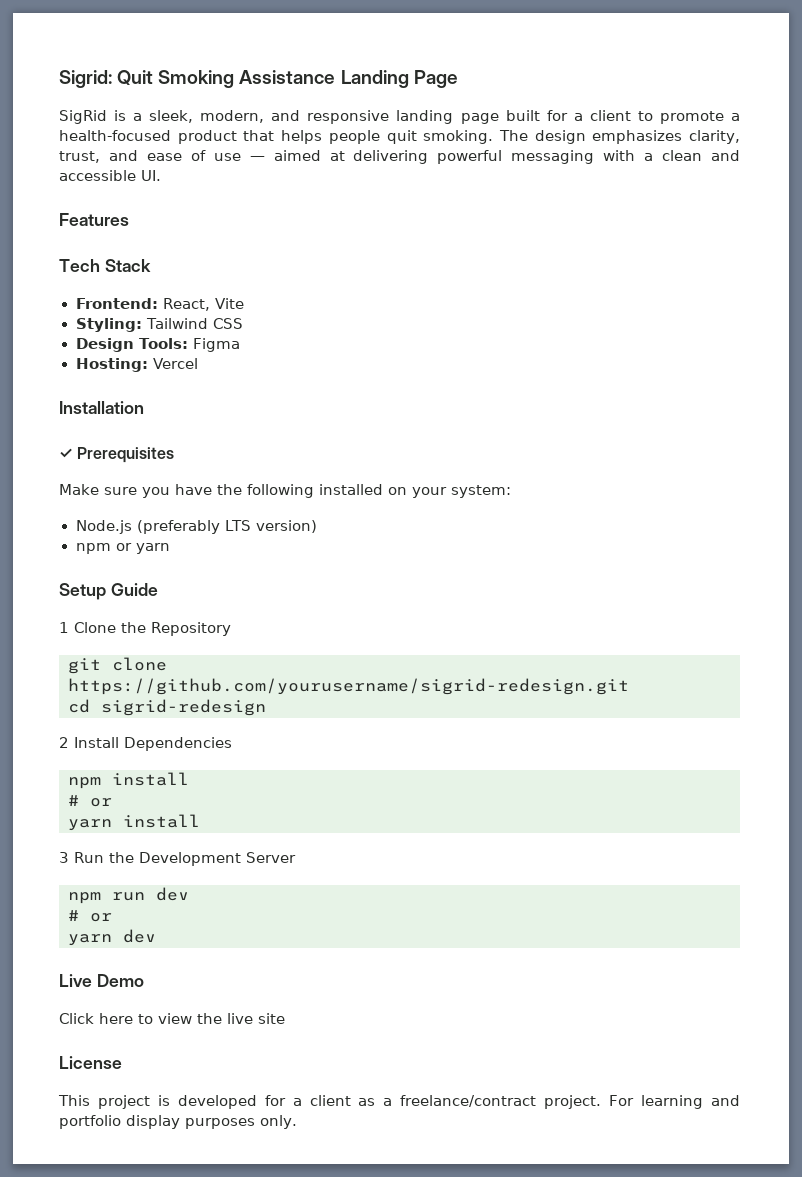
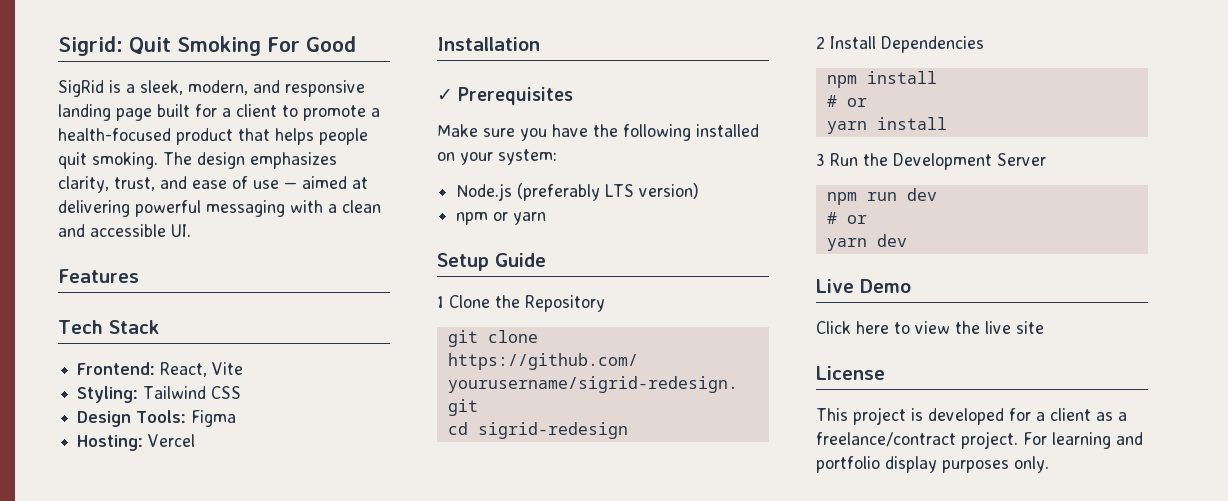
[239,70,458,88] Assistance Landing Page -> [267,36,356,52] For Good

